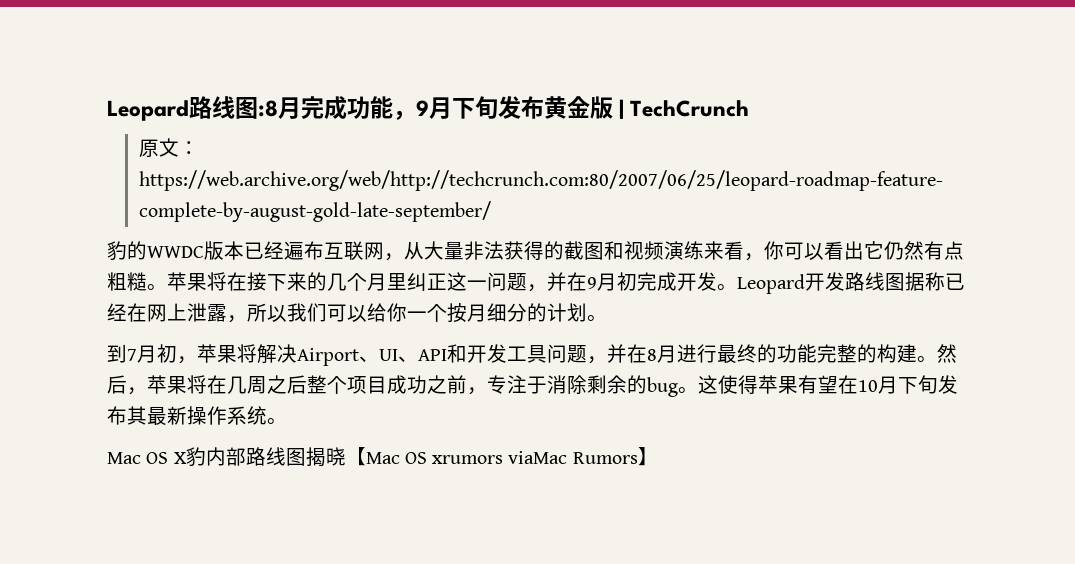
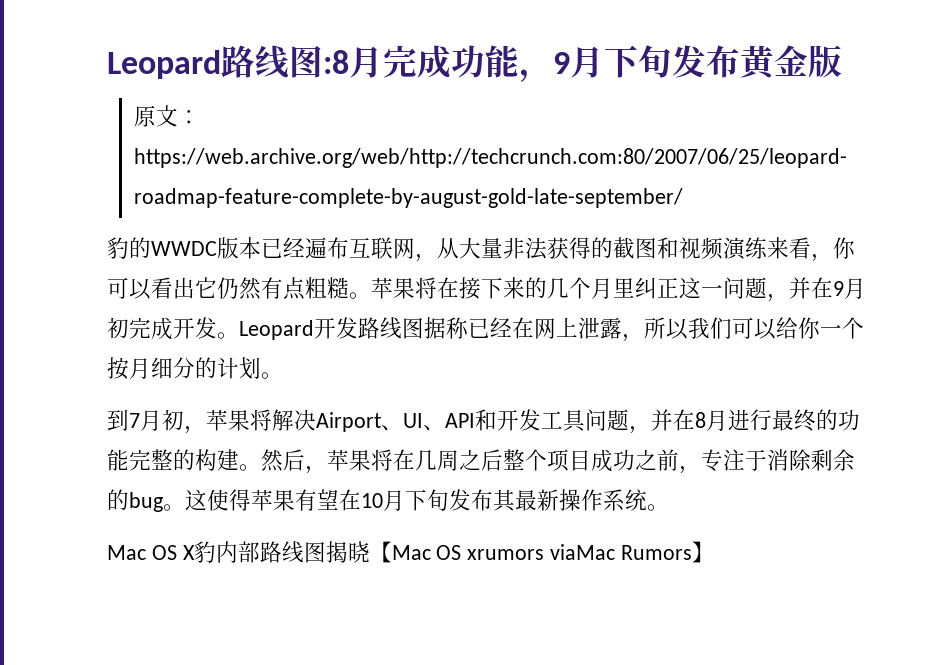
[619,99,750,119] | TechCrunch -> (842, 61) none

